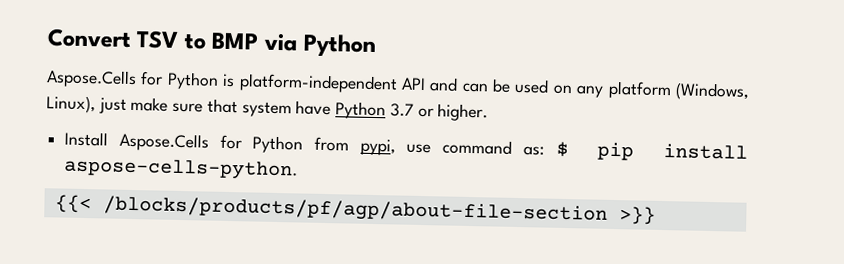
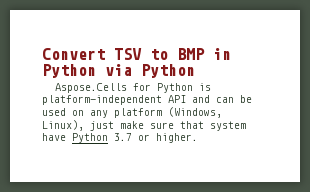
(260, 41) none -> [213,48,231,60] [42,64,96,78] in Python
[64,131,748,161] [64,157,299,181] [54,194,656,225] // Install Aspose.Cells for Python from pypi, use command as: $ pip install aspose-cells-python. // {{< /blocks/products/pf/agp/about-file-section >}} -> (198, 138) none

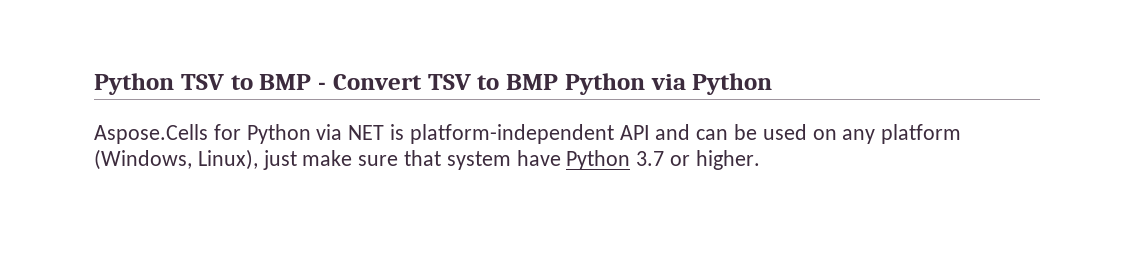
(42, 54) none -> [94,73,326,95] Python TSV to BMP -
[213,48,231,60] in -> (558, 82) none
(194, 88) none -> [316,124,385,140] via NET

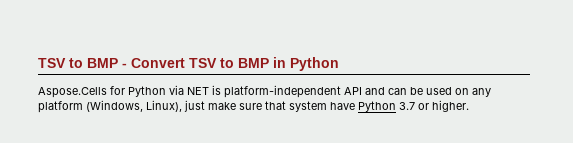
[94,73,174,95] Python -> (38, 63) none
[564,73,686,95] Python via -> [273,57,286,68] in

